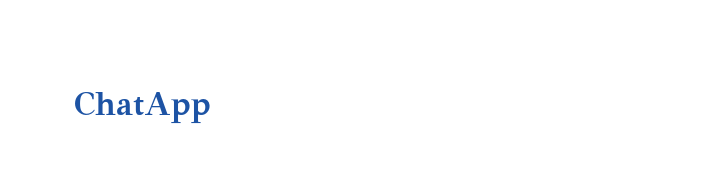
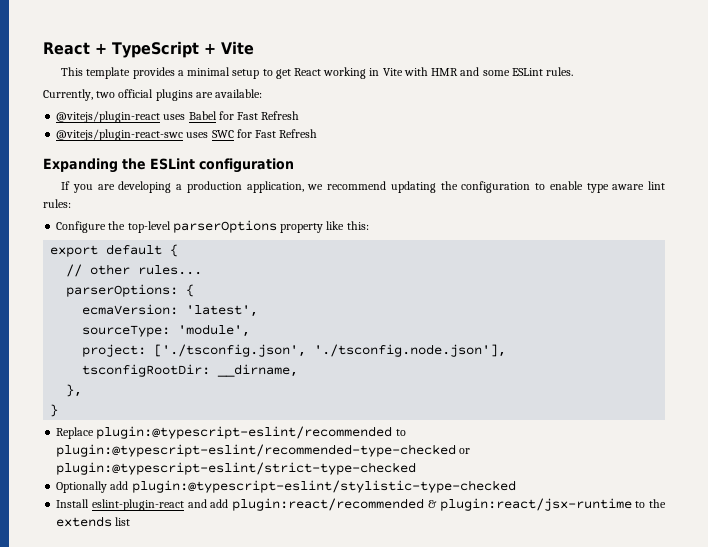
[74,91,211,124] ChatApp -> [43,41,254,58] [61,67,574,79] [43,89,263,101] [56,111,300,123] [56,129,318,141] [43,158,294,173] [61,181,665,193] [43,199,71,208] [56,220,369,233] [50,244,179,257] [66,264,203,277] [66,284,195,297] [82,304,259,317] [82,324,251,337] [82,344,507,357] [82,364,299,377] [66,384,83,397] [50,404,59,417] [56,426,406,439] [56,444,471,457] [56,462,417,475] [56,480,516,493] [56,498,666,511] [56,516,131,527] React + TypeScript + Vite // This template provides a minimal setup to get React working in Vite with HMR and some ESLint rules. // Currently, two official plugins are available: // @vitejs/plugin-react uses Babel for Fast Refresh // @vitejs/plugin-react-swc uses SWC for Fast Refresh // Expanding the ESLint configuration // If you are developing a production application, we recommend updating the configuration to enable type aware lint rules: // Configure the top-level parserOptions property like this: // export default { // // other rules... // parserOptions: { // ecmaVersion: 'latest', // sourceType: 'module', // project: ['./tsconfig.json', './tsconfig.node.json'], // tsconfigRootDir: __dirname, // }, // } // Replace plugin:@typescript-eslint/recommended to plugin:@typescript-eslint/recommended-type-checked or plugin:@typescript-eslint/strict-type-checked // Optionally add plugin:@typescript-eslint/stylistic-type-checked // Install eslint-plugin-react and add plugin:react/recommended & plugin:react/jsx-runtime to the extends list

